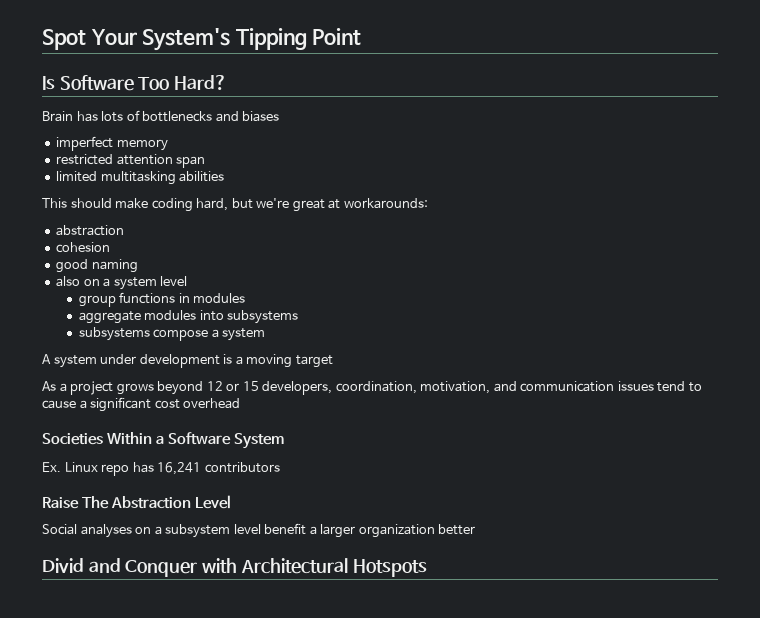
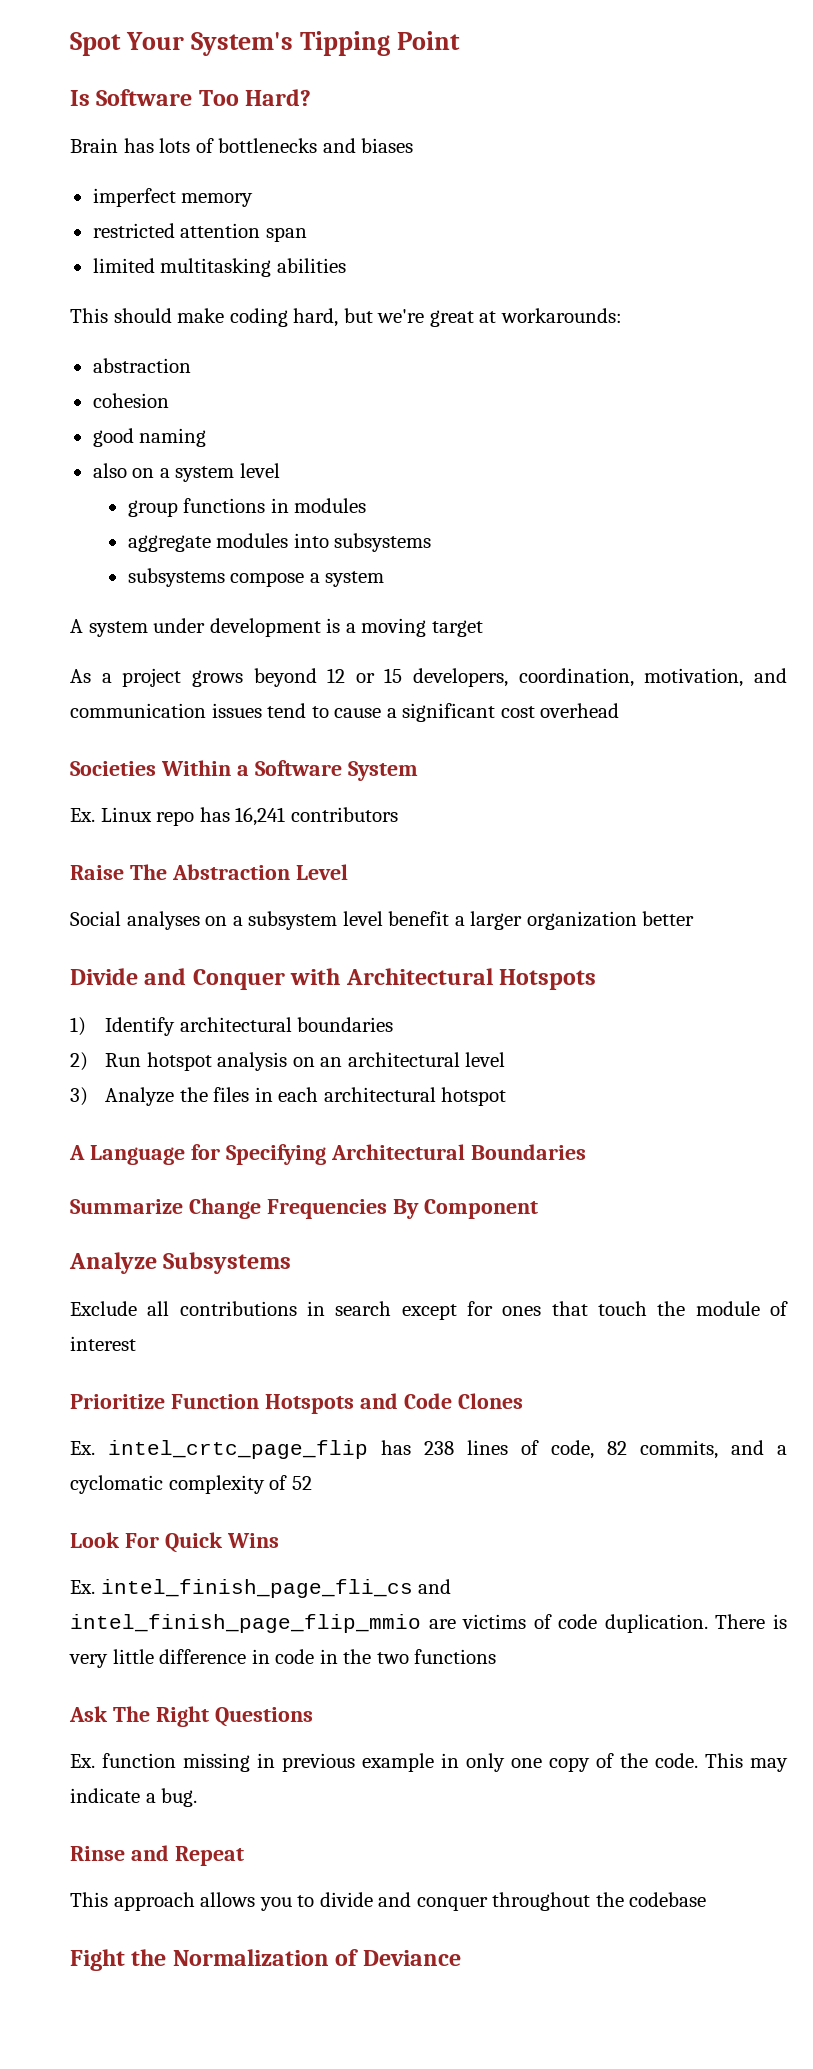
[42,558,84,573] Divid -> [70,968,138,985] Divide
(427, 568) none -> [70,1017,394,1036] [70,1052,506,1071] [70,1087,507,1106] [69,1144,586,1165] [70,1198,538,1219] [69,1252,292,1274] [70,1301,789,1320] [70,1336,136,1351] [70,1393,523,1414] [70,1440,787,1459] [70,1475,312,1494] [70,1532,279,1553] [70,1579,452,1598] [70,1614,787,1633] [69,1649,497,1668] [69,1706,313,1727] [70,1753,788,1772] [70,1788,198,1807] [70,1845,244,1866] [70,1892,707,1911] [70,1949,461,1971] // 1) Identify architectural boundaries // 2) Run hotspot analysis on an architectural level // 3) Analyze the files in each architectural hotspot // A Language for Specifying Architectural Boundaries // Summarize Change Frequencies By Component // Analyze Subsystems // Exclude all contributions in search except for ones that touch the module of interest // Prioritize Function Hotspots and Code Clones // Ex. intel_crtc_page_flip has 238 lines of code, 82 commits, and a cyclomatic complexity of 52 // Look For Quick Wins // Ex. intel_finish_page_fli_cs and intel_finish_page_flip_mmio are victims of code duplication. There is very little difference in code in the two functions // Ask The Right Questions // Ex. function missing in previous example in only one copy of the code. This may indicate a bug. // Rinse and Repeat // This approach allows you to divide and conquer throughout the codebase // Fight the Normalization of Deviance

